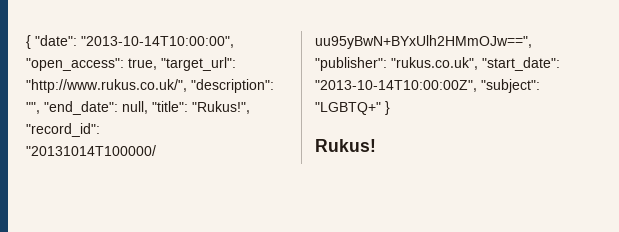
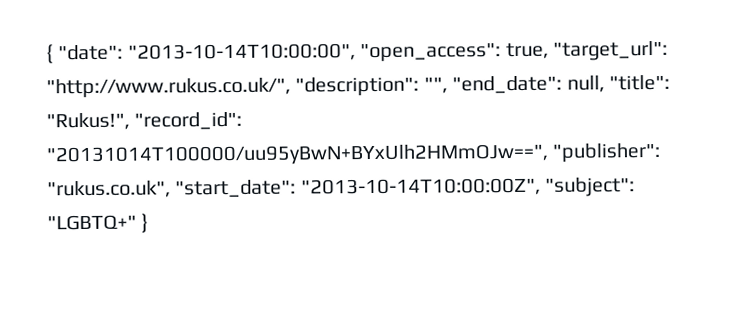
[315,139,376,152] // Rukus! -> (150, 223) none

